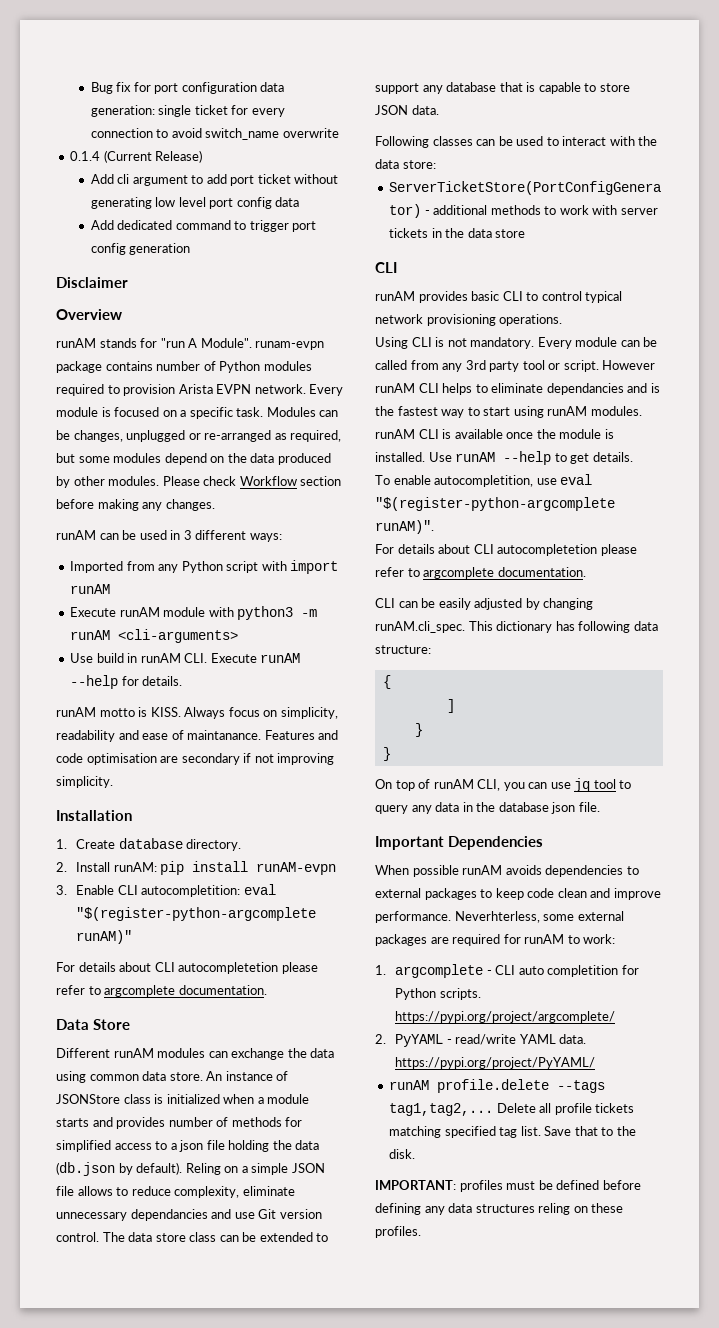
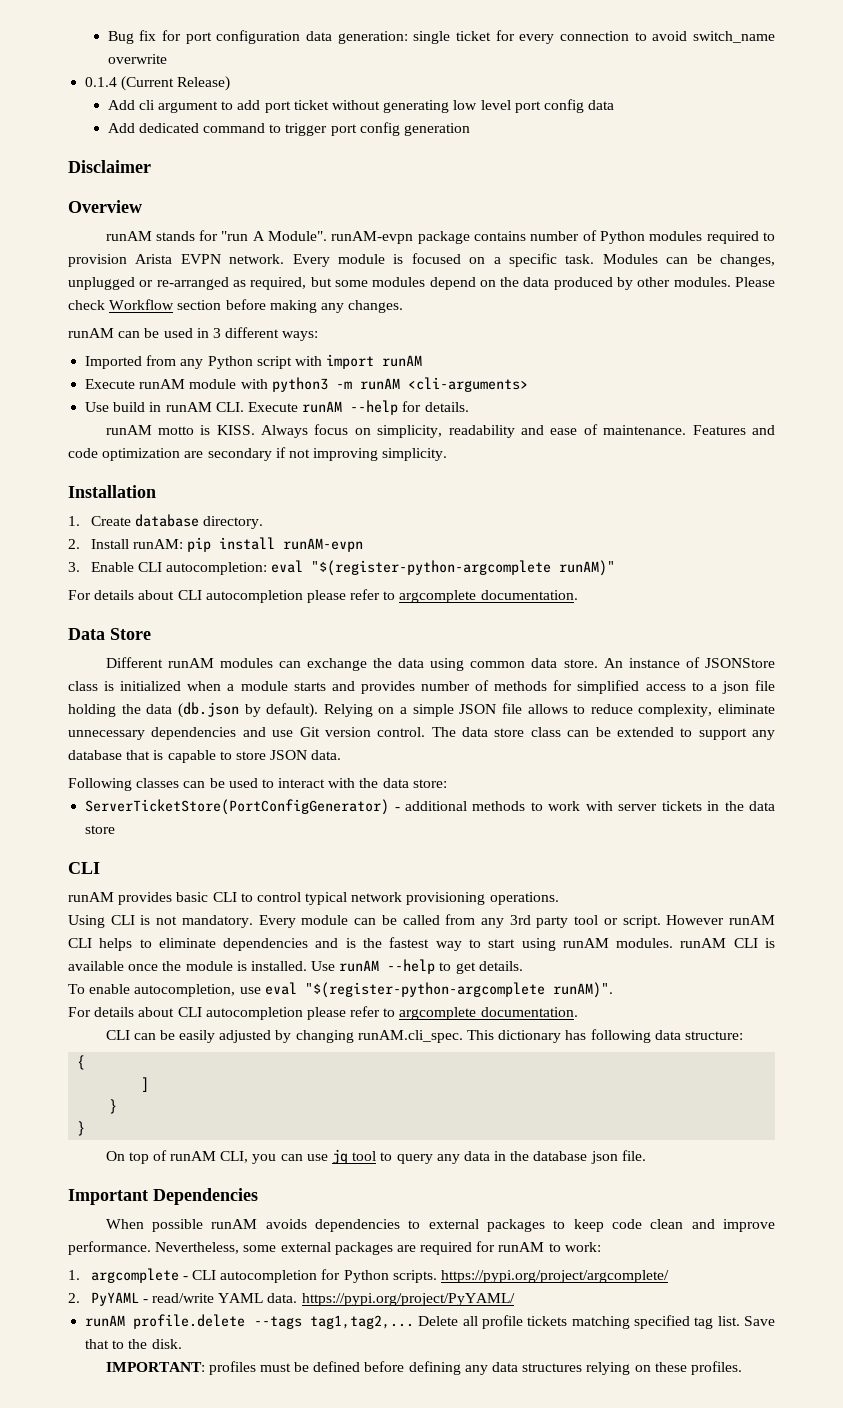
[255,341,325,350] runam-evpn -> [331,231,414,244] runAM-evpn
[187,730,262,740] maintanance. -> [603,425,687,435] maintenance.
[86,753,157,765] optimisation -> [102,448,181,461] optimization
[141,885,241,897] autocompletition: -> [165,562,267,575] autocompletion:
[178,962,279,974] autocompletetion -> [205,590,303,603] autocompletion
[185,1163,221,1175] Reling -> [323,704,373,717] Relying
[130,1209,208,1221] dependancies -> [151,727,237,740] dependencies
[546,383,624,395] dependancies -> [223,938,309,951] dependencies
[434,475,534,487] autocompletition, -> [134,984,236,997] autocompletion,
[497,544,598,556] autocompletetion -> [205,1007,303,1020] autocompletion
[454,911,540,923] Neverhterless, -> [155,1242,240,1254] Nevertheless,
[518,965,619,977] auto completition -> [220,1270,318,1283] autocompletion
[538,1203,571,1215] reling -> [586,1362,631,1375] relying

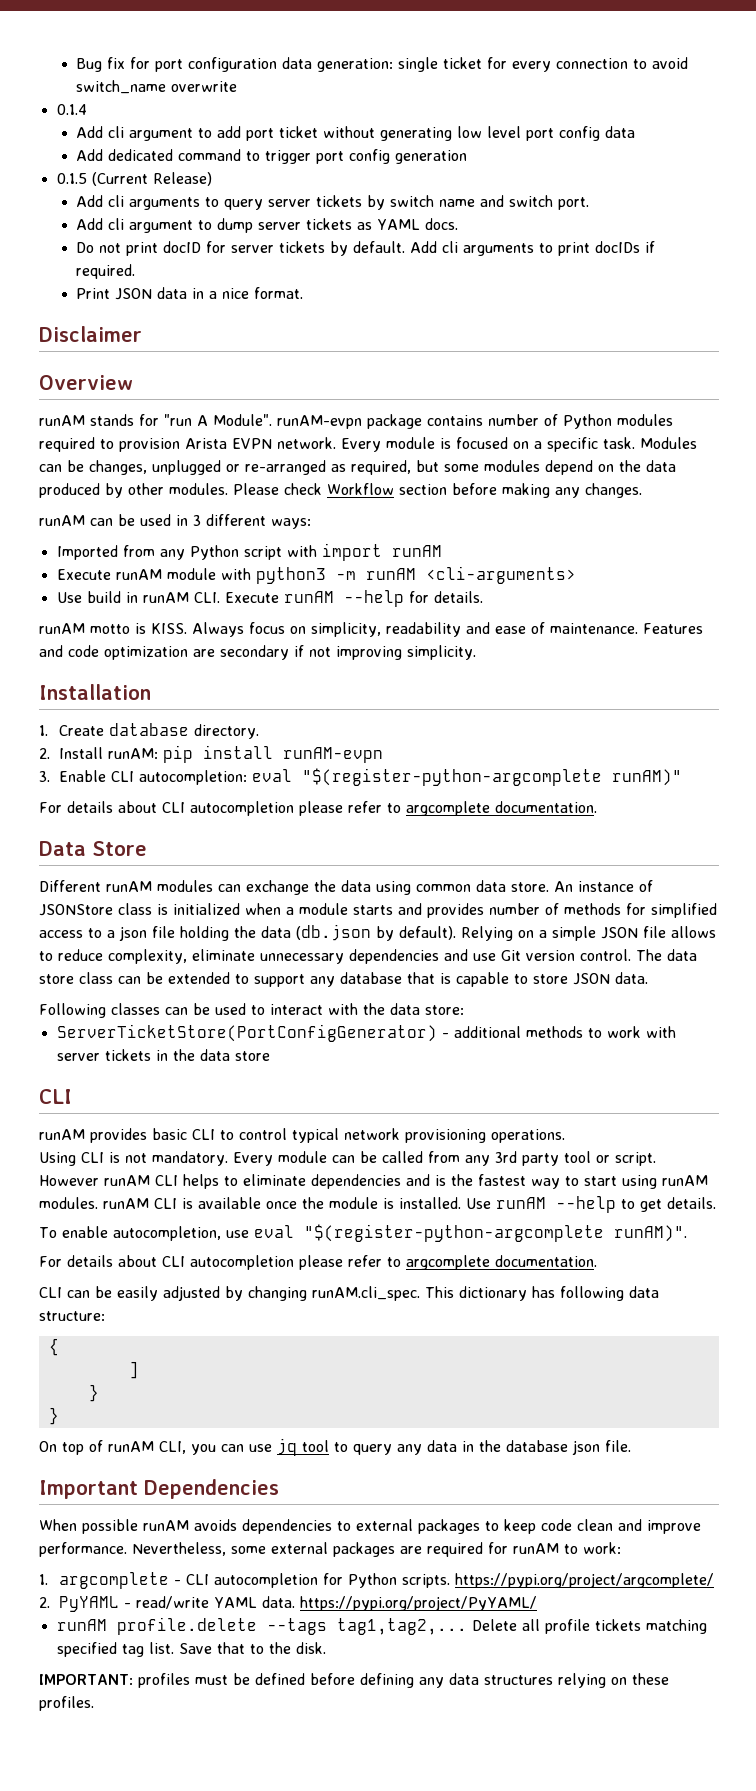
[121,76,231,91] (Current Release) -> (87, 109) none
(470, 129) none -> [56,172,212,186] [76,195,590,210] [76,218,459,233] [76,241,656,256] [76,264,136,279] [76,287,304,300] // 0.1.5 (Current Release) // Add cli arguments to query server tickets by switch name and switch port. // Add cli argument to dump server tickets as YAML docs. // Do not print docID for server tickets by default. Add cli arguments to print docIDs if required. // Print JSON data in a nice format.

